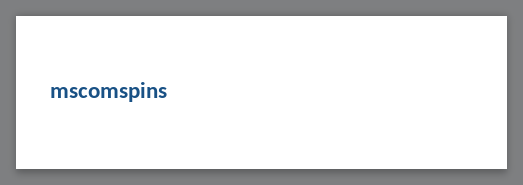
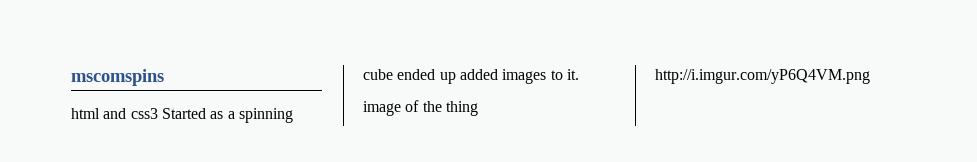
(167, 92) none -> [71,108,293,123] [363,69,579,84] [363,100,478,116] [655,69,870,84] // html and css3 Started as a spinning cube ended up added images to it. // image of the thing http://i.imgur.com/yP6Q4VM.png

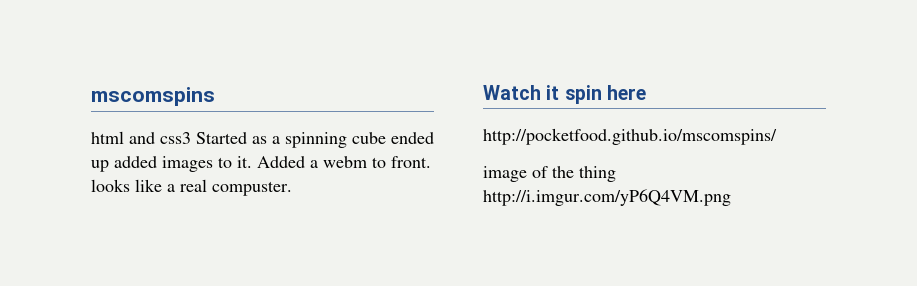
(579, 74) none -> [257,156,431,168] [91,179,292,196] [483,85,646,104] [483,128,777,145] Added a webm to front. looks like a real compuster. // Watch it spin here // http://pocketfood.github.io/mscomspins/

